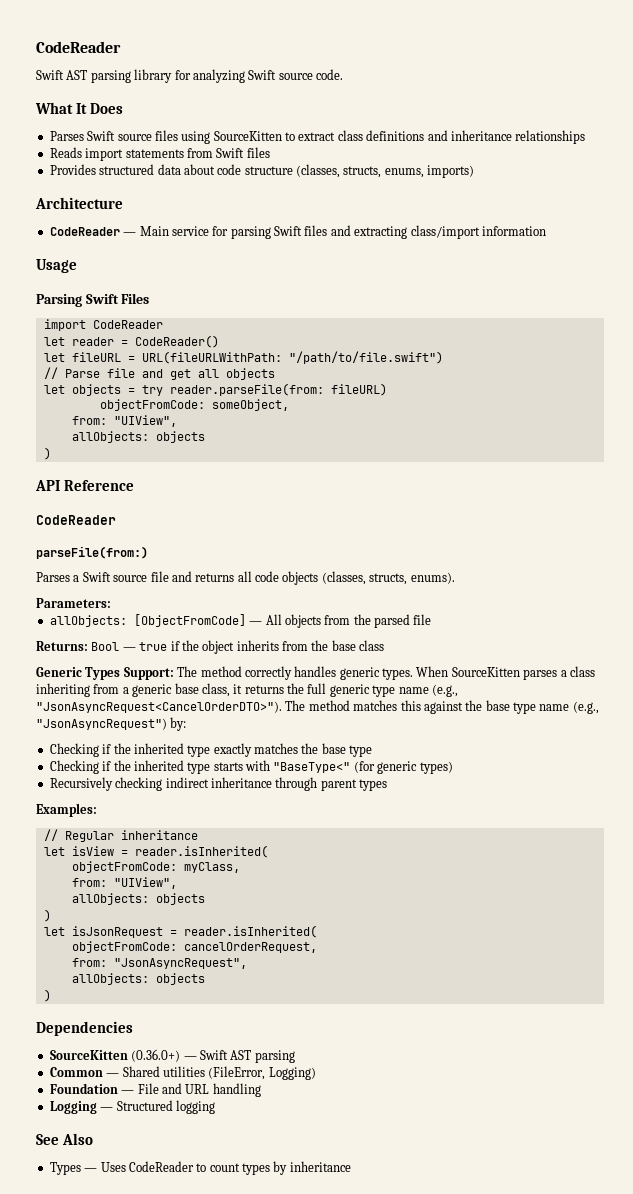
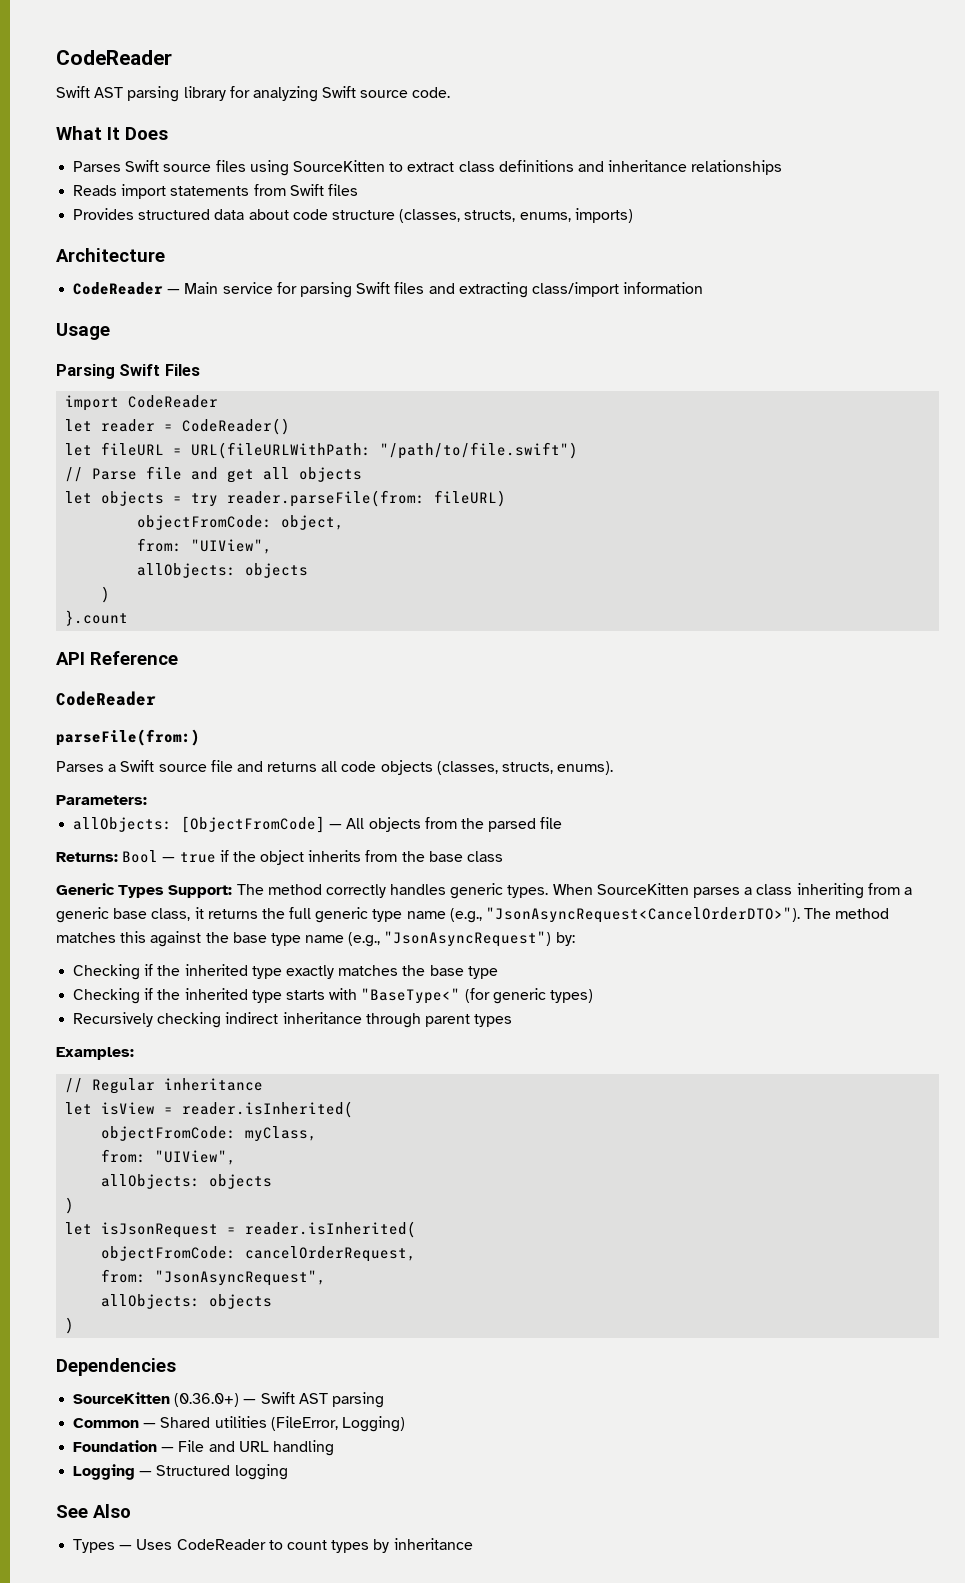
[211,399,289,411] [71,415,177,427] [71,431,205,443] [43,447,51,460] someObject, // from: "UIView", // allObjects: objects // ) -> [281,515,345,530] [137,538,273,554] [137,563,309,578] [101,586,111,603] [65,610,129,626] object, // from: "UIView", // allObjects: objects // ) // }.count

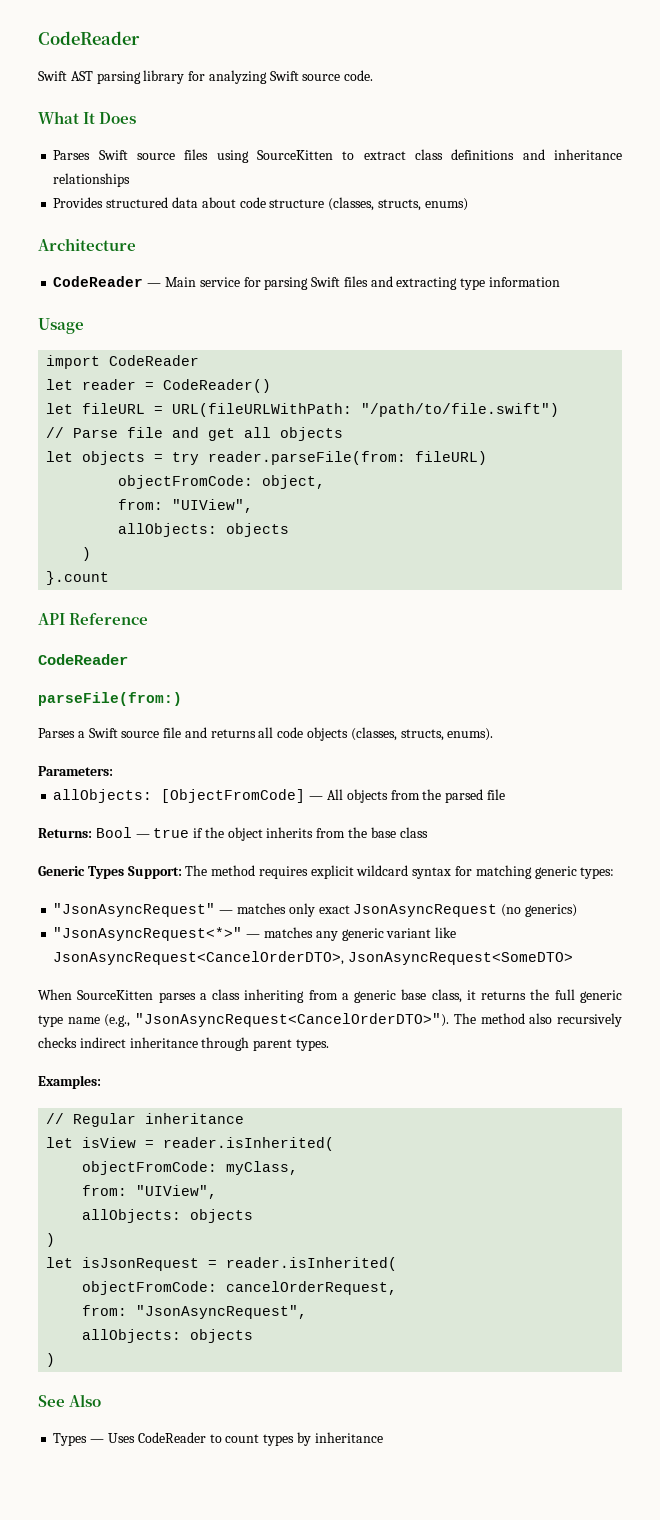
[73,184,358,199] // Reads import statements from Swift files -> (131, 180) none
[519,208,633,223] enums, imports) -> [424,198,468,211] enums)
[531,282,619,297] class/import -> [460,278,486,290] type
[56,364,200,379] // Parsing Swift Files -> (84, 326) none
[325,883,549,899] correctly handles generic types. -> [258,865,615,879] [53,903,577,917] [53,927,457,941] [53,951,574,965] requires explicit wildcard syntax for matching generic types: // "JsonAsyncRequest" — matches only exact JsonAsyncRequest (no generics) // "JsonAsyncRequest<*>" — matches any generic variant like JsonAsyncRequest<CancelOrderDTO>, JsonAsyncRequest<SomeDTO> //
[56,931,575,947] [73,964,498,980] [73,988,593,1004] [73,1012,222,1028] matches this against the base type name (e.g., "JsonAsyncRequest") by: // Checking if the inherited type exactly matches the base type // Checking if the inherited type starts with "BaseType<" (for generic types) // Recursively checking -> [529,1013,622,1027] [38,1037,77,1048] also recursively checks
[474,1014,513,1027] types -> [295,1039,329,1051] types.
[56,1358,176,1376] [73,1392,384,1408] [73,1416,405,1432] [73,1440,334,1456] [73,1464,288,1480] // Dependencies // SourceKitten (0.36.0+) — Swift AST parsing // Common — Shared utilities (FileError, Logging) // Foundation — File and URL handling // Logging — Structured logging -> (56, 1360) none

